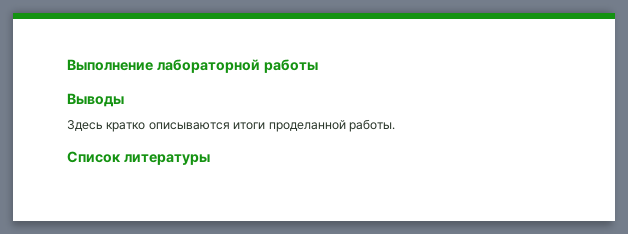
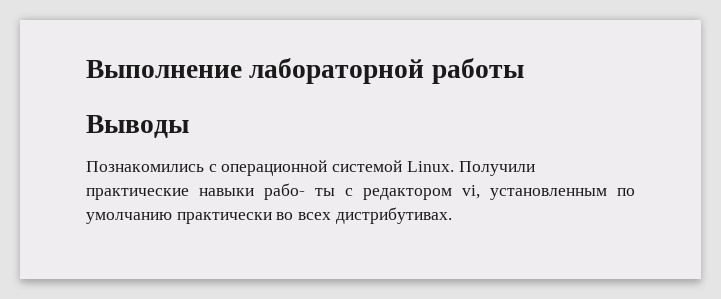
[67,119,395,132] [67,151,210,165] Здесь кратко описываются итоги проделанной работы. // Список литературы -> [86,160,535,176] [86,183,635,200] [86,207,452,224] Познакомились с операционной системой Linux. Получили практические навыки рабо- ты с редактором vi, установленным по умолчанию практически во всех дистрибутивах.

